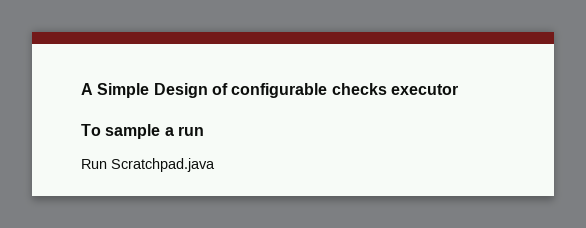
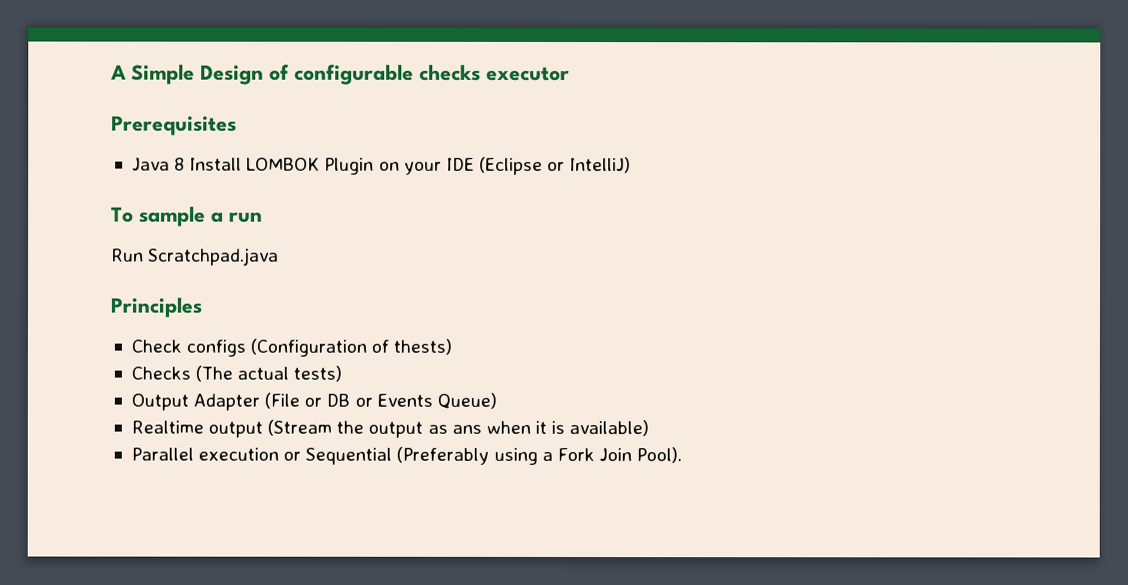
(458, 89) none -> [111,115,237,136] [131,156,632,175] // Prerequisites // Java 8 Install LOMBOK Plugin on your IDE (Eclipse or IntelliJ)
(215, 165) none -> [110,297,202,318] [130,338,453,357] [130,365,343,382] [130,392,497,411] [130,419,650,438] [130,446,683,465] // Principles // Check configs (Configuration of thests) // Checks (The actual tests) // Output Adapter (File or DB or Events Queue) // Realtime output (Stream the output as ans when it is available) // Parallel execution or Sequential (Preferably using a Fork Join Pool).

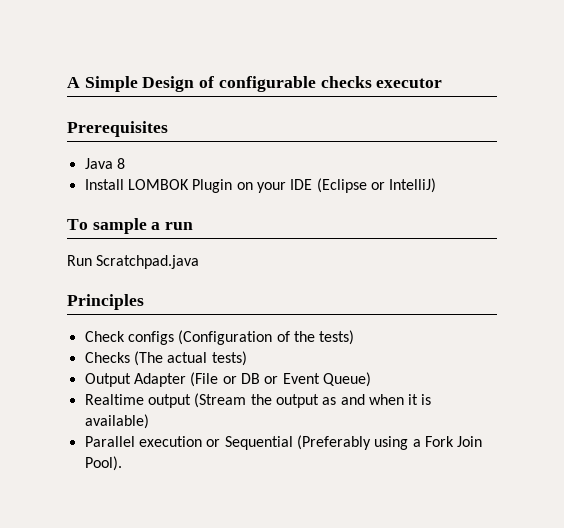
(186, 164) none -> (125, 163) //
[393,338,453,355] thests) -> [293,330,355,345] the tests)
[376,393,433,407] Events -> [282,373,320,384] Event
[451,424,482,434] ans -> [340,394,365,405] and

